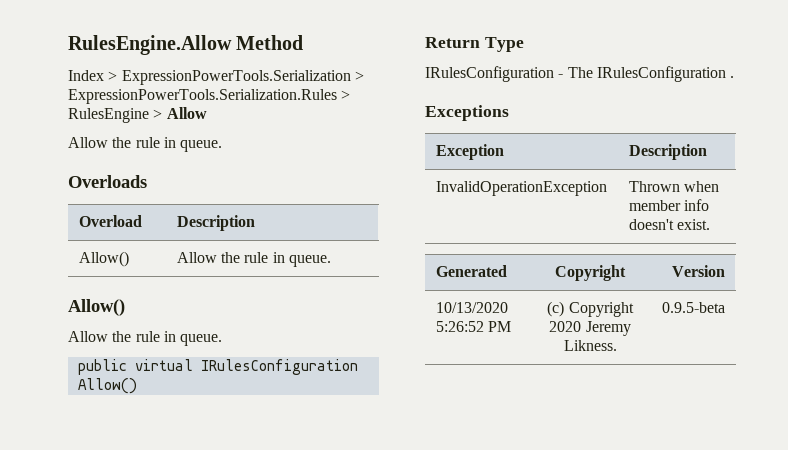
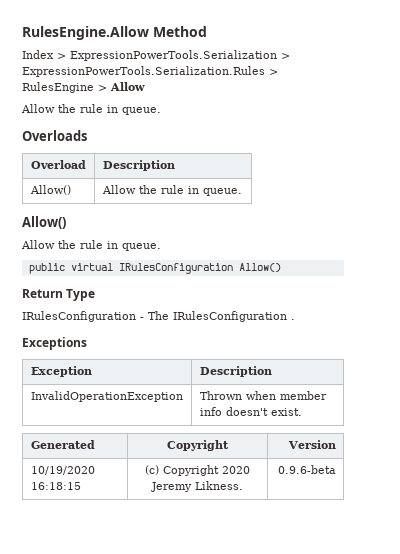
[435,302,508,313] [435,321,511,332] 10/13/2020 5:26:52 PM -> [30,466,95,475] [30,482,81,490] 10/19/2020 16:18:15
[662,302,726,313] 0.9.5-beta -> [277,465,336,474] 0.9.6-beta

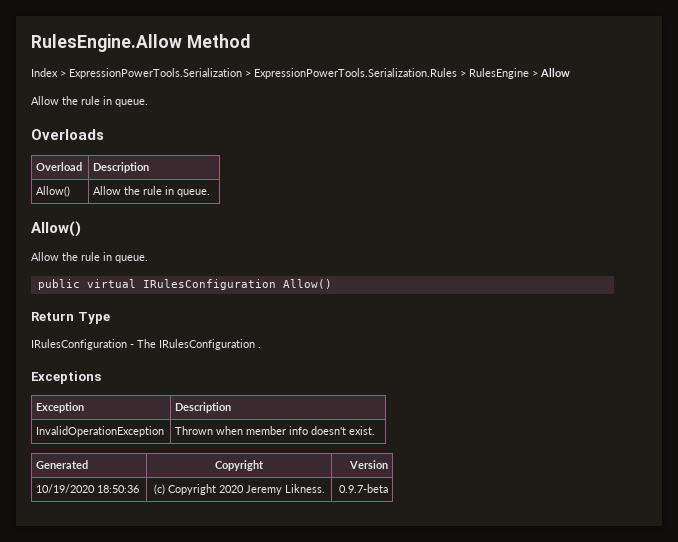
[30,482,81,490] 16:18:15 -> [97,485,140,493] 18:50:36
[277,465,336,474] 0.9.6-beta -> [338,484,388,493] 0.9.7-beta

